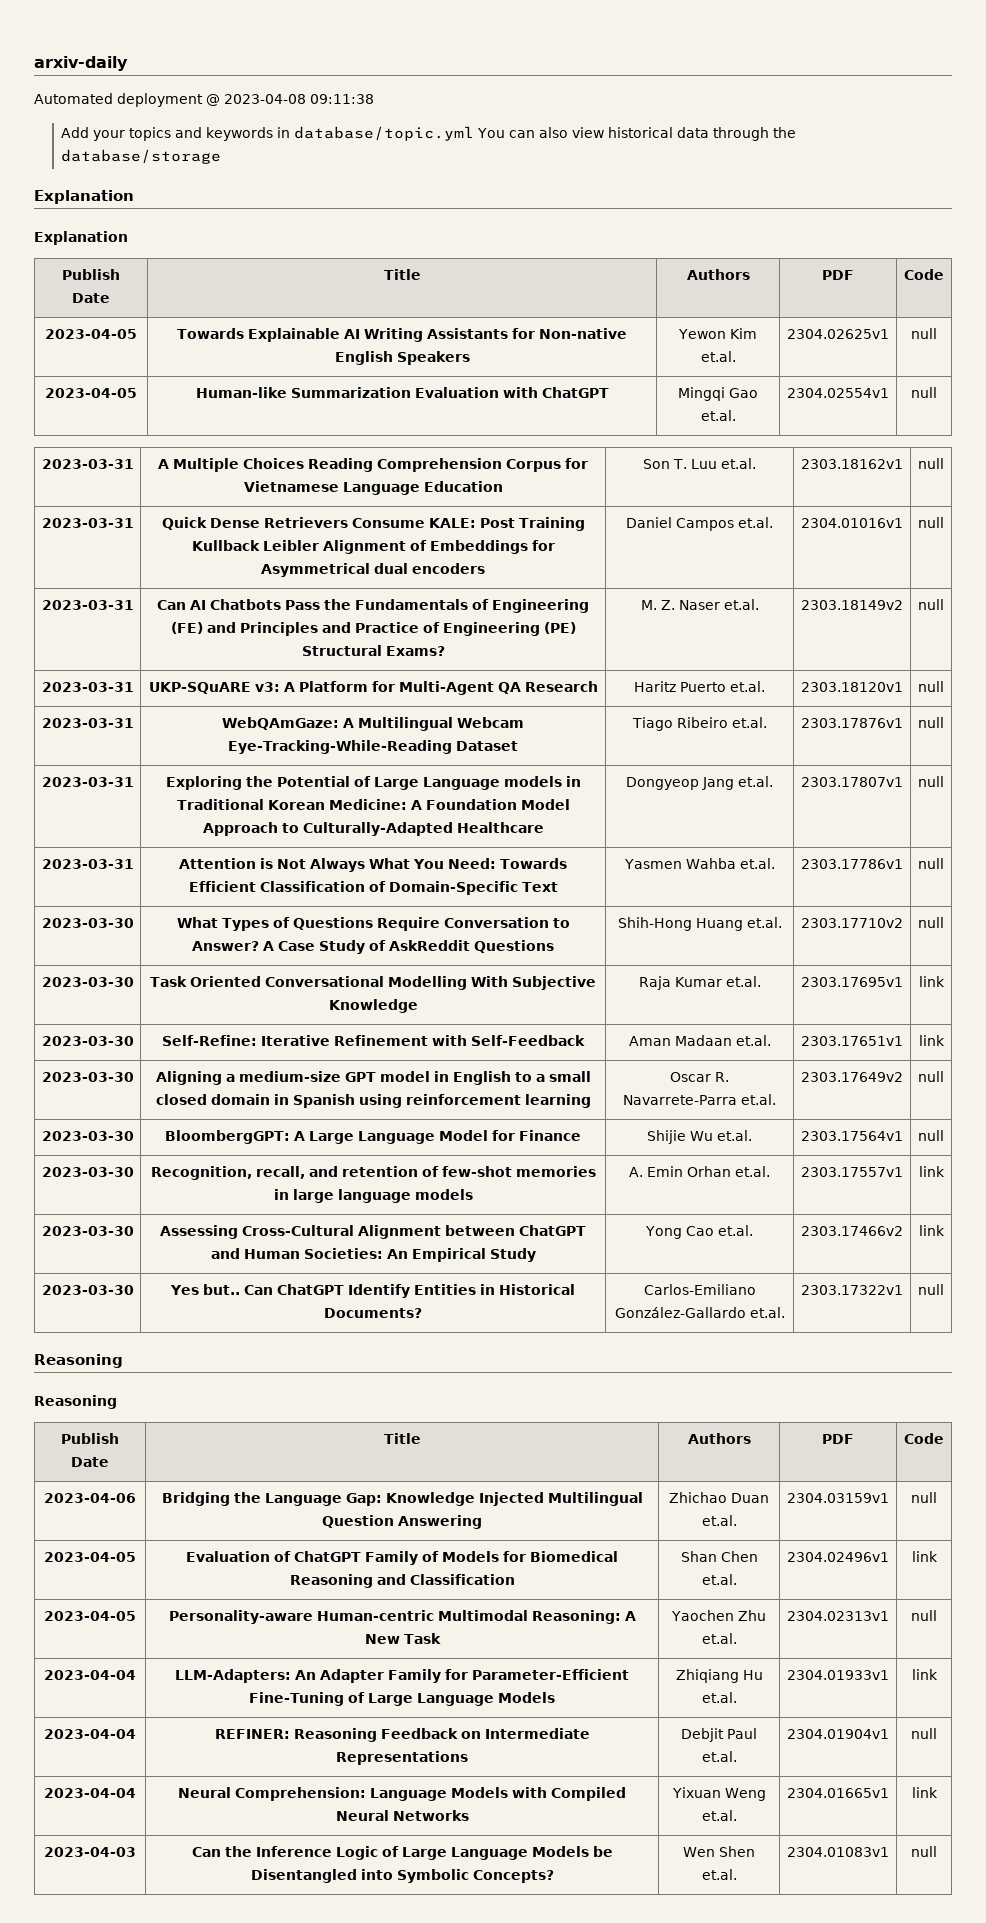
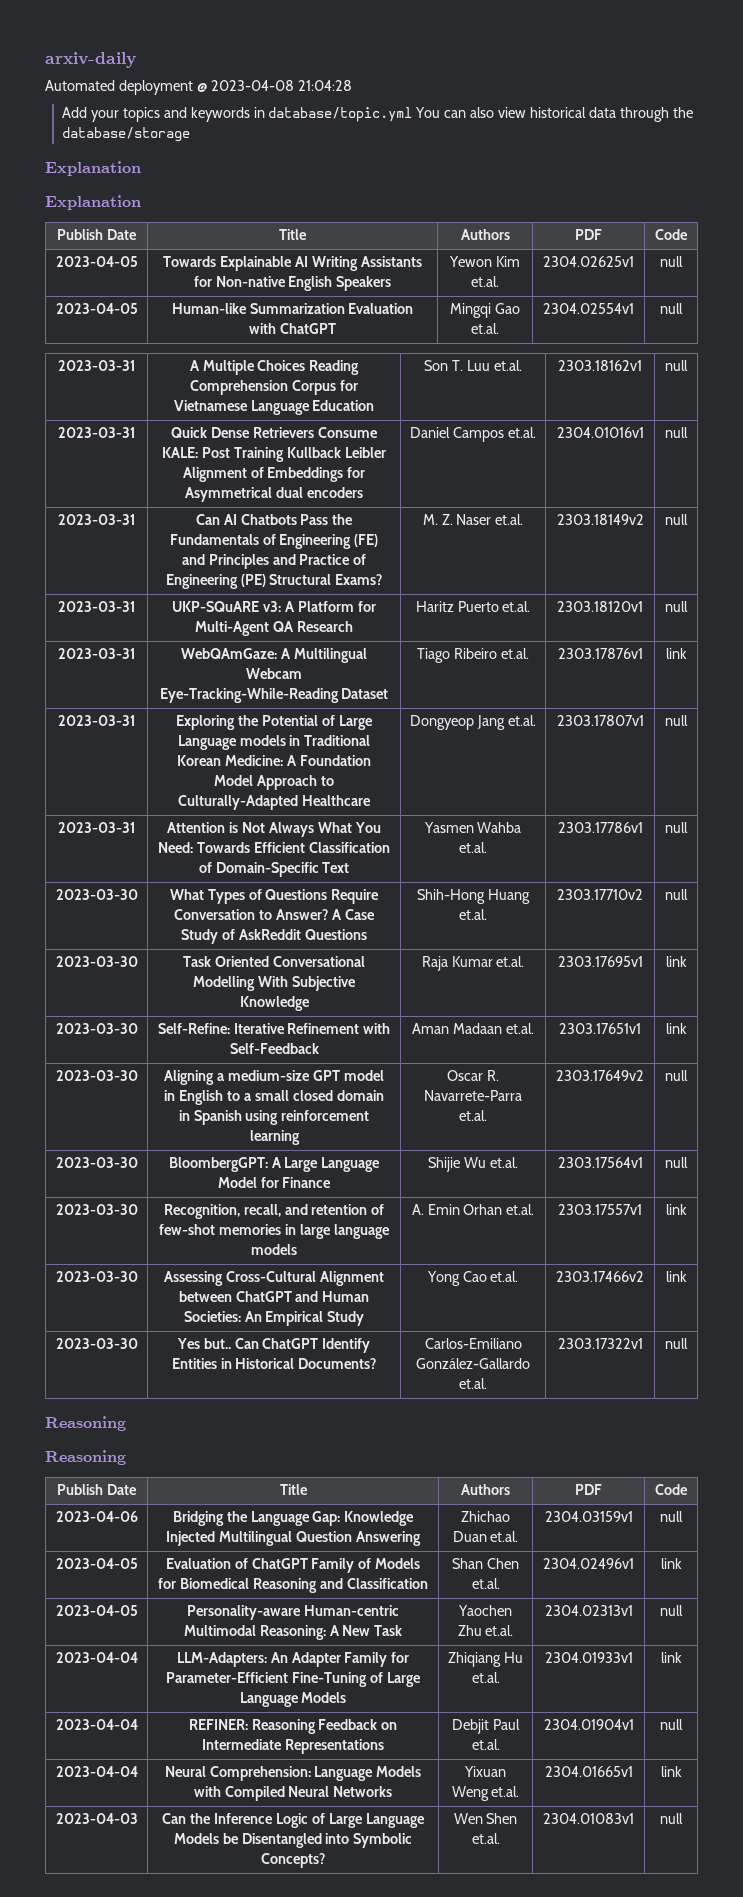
[310,94,374,104] 09:11:38 -> [297,80,352,91] 21:04:28
[918,717,944,728] null -> [665,648,687,659] link

